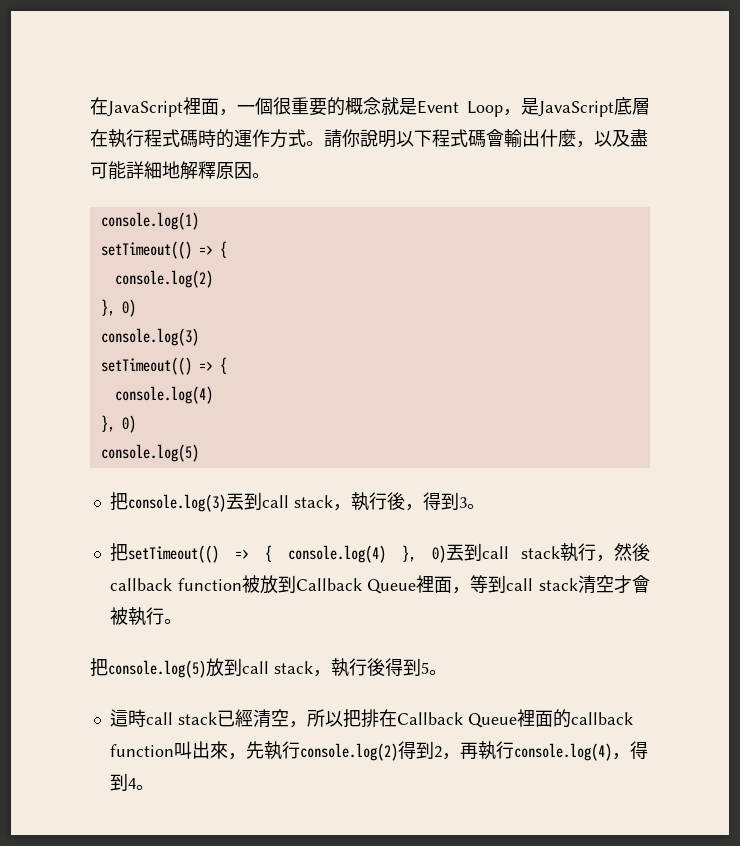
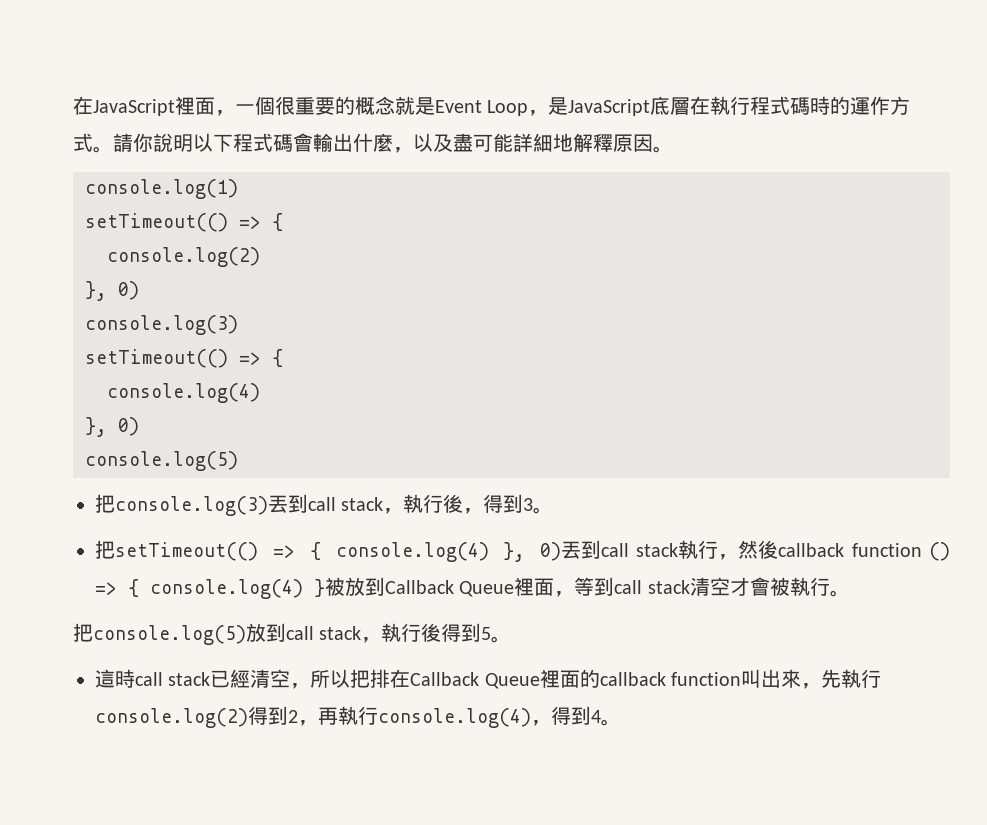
(242, 584) none -> [929,542,951,561] [95,579,325,599] () => { console.log(4) }

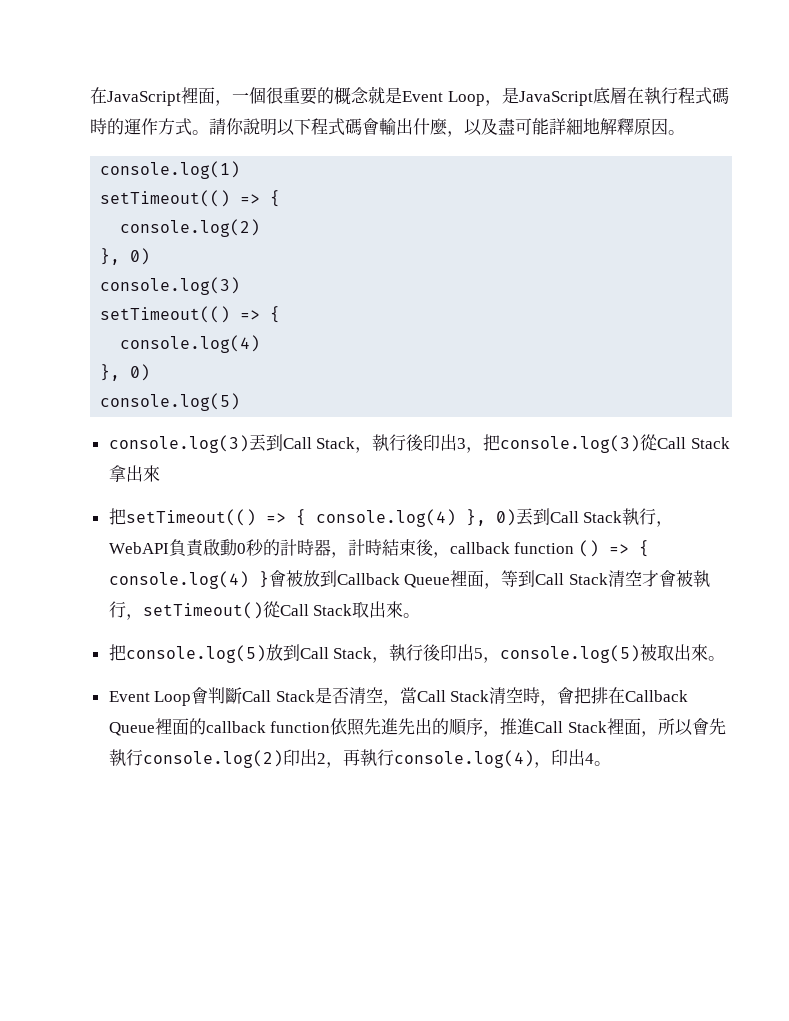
[95,494,115,513] 把 -> (241, 402) none
[308,494,554,514] call stack，執行後，得到3。 -> [282,434,730,453] [108,465,160,482] Call Stack，執行後印出3，把console.log(3)從Call Stack拿出來
[601,540,779,560] call stack執行，然後 -> [549,508,674,527] [108,539,450,558] Call Stack執行，WebAPI負責啟動0秒的計時器，計時結束後，
(325, 588) none -> [268,570,286,587] 會
[614,580,690,594] call stack -> [535,573,608,585] Call Stack
[829,590,850,597] [73,623,512,645] [95,669,351,689] 。 // 把console.log(5)放到call stack，執行後得到5。 // 這時call stack已經清空，所以 -> [125,601,421,620] [108,644,726,663] [108,687,575,706] ，setTimeout()從Call Stack取出來。 // 把console.log(5)放到Call Stack，執行後印出5，console.log(5)被取出來。 // Event Loop會判斷Call Stack是否清空，當Call Stack清空時，會
[741,669,822,689] 叫出來， -> [330,718,709,737] 依照先進先出的順序，推進Call Stack裡面，所以會
[248,706,288,725] 得到 -> [282,749,317,766] 印出
[551,706,591,725] 得到 -> [550,749,585,766] 印出

